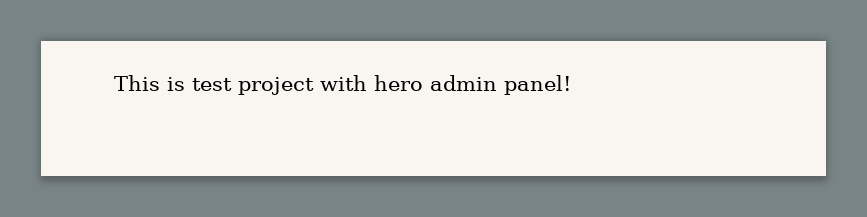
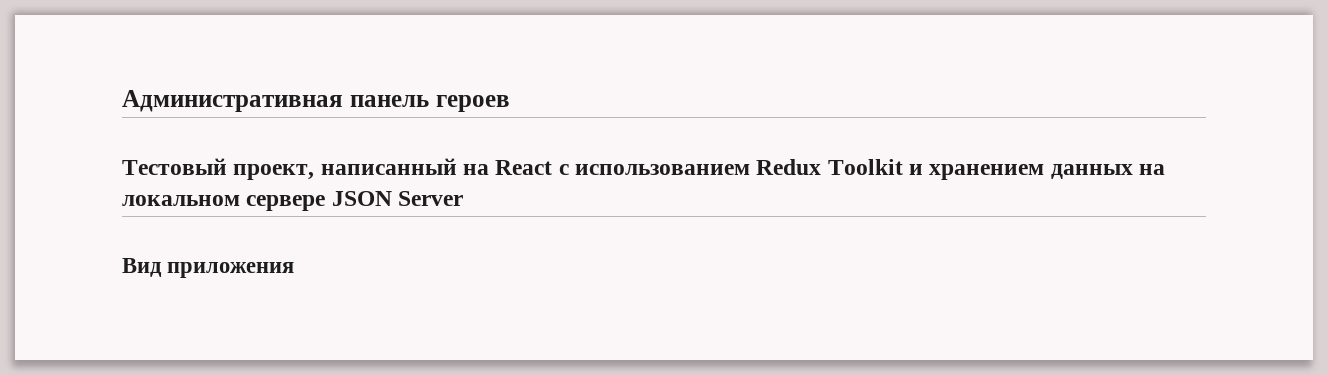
[114,75,571,95] This is test project with hero admin panel! -> [122,90,510,112] [122,158,1166,180] [122,191,464,211] [122,258,295,278] Административная панель героев // Тестовый проект, написанный на React с использованием Redux Toolkit и хранением данных на локальном сервере JSON Server // Вид приложения

